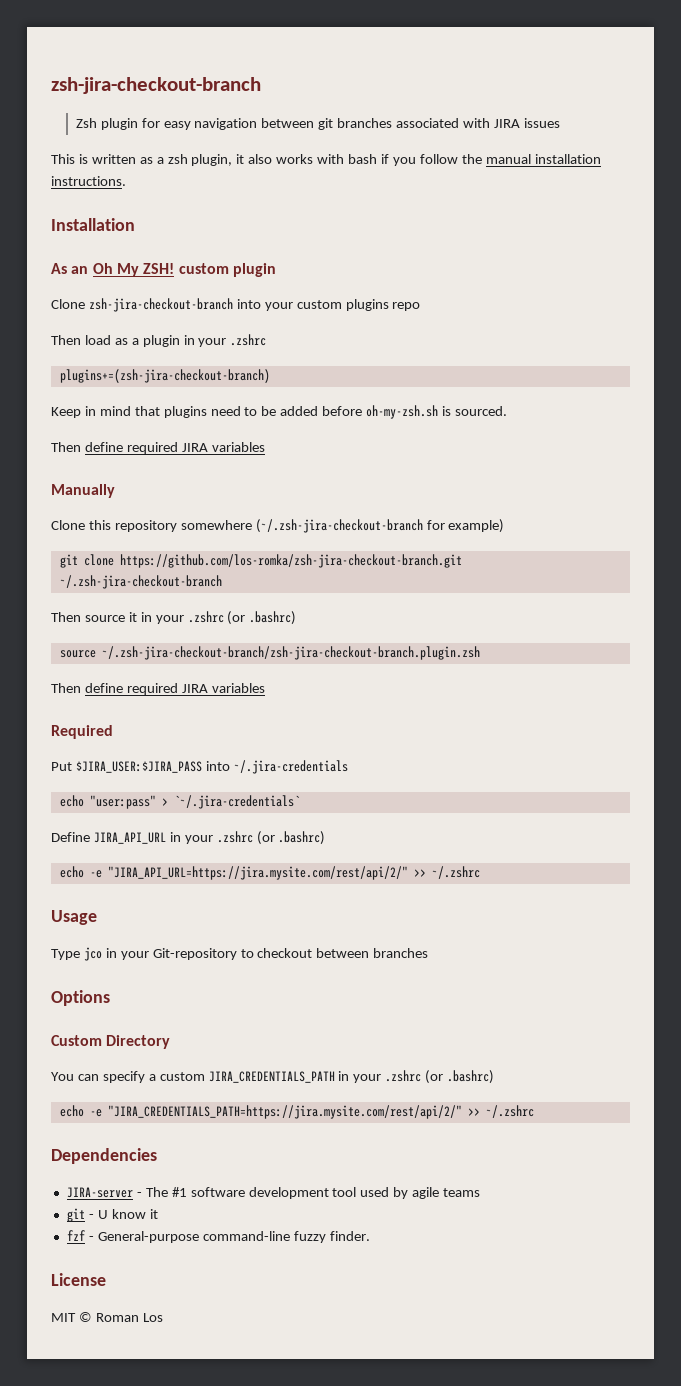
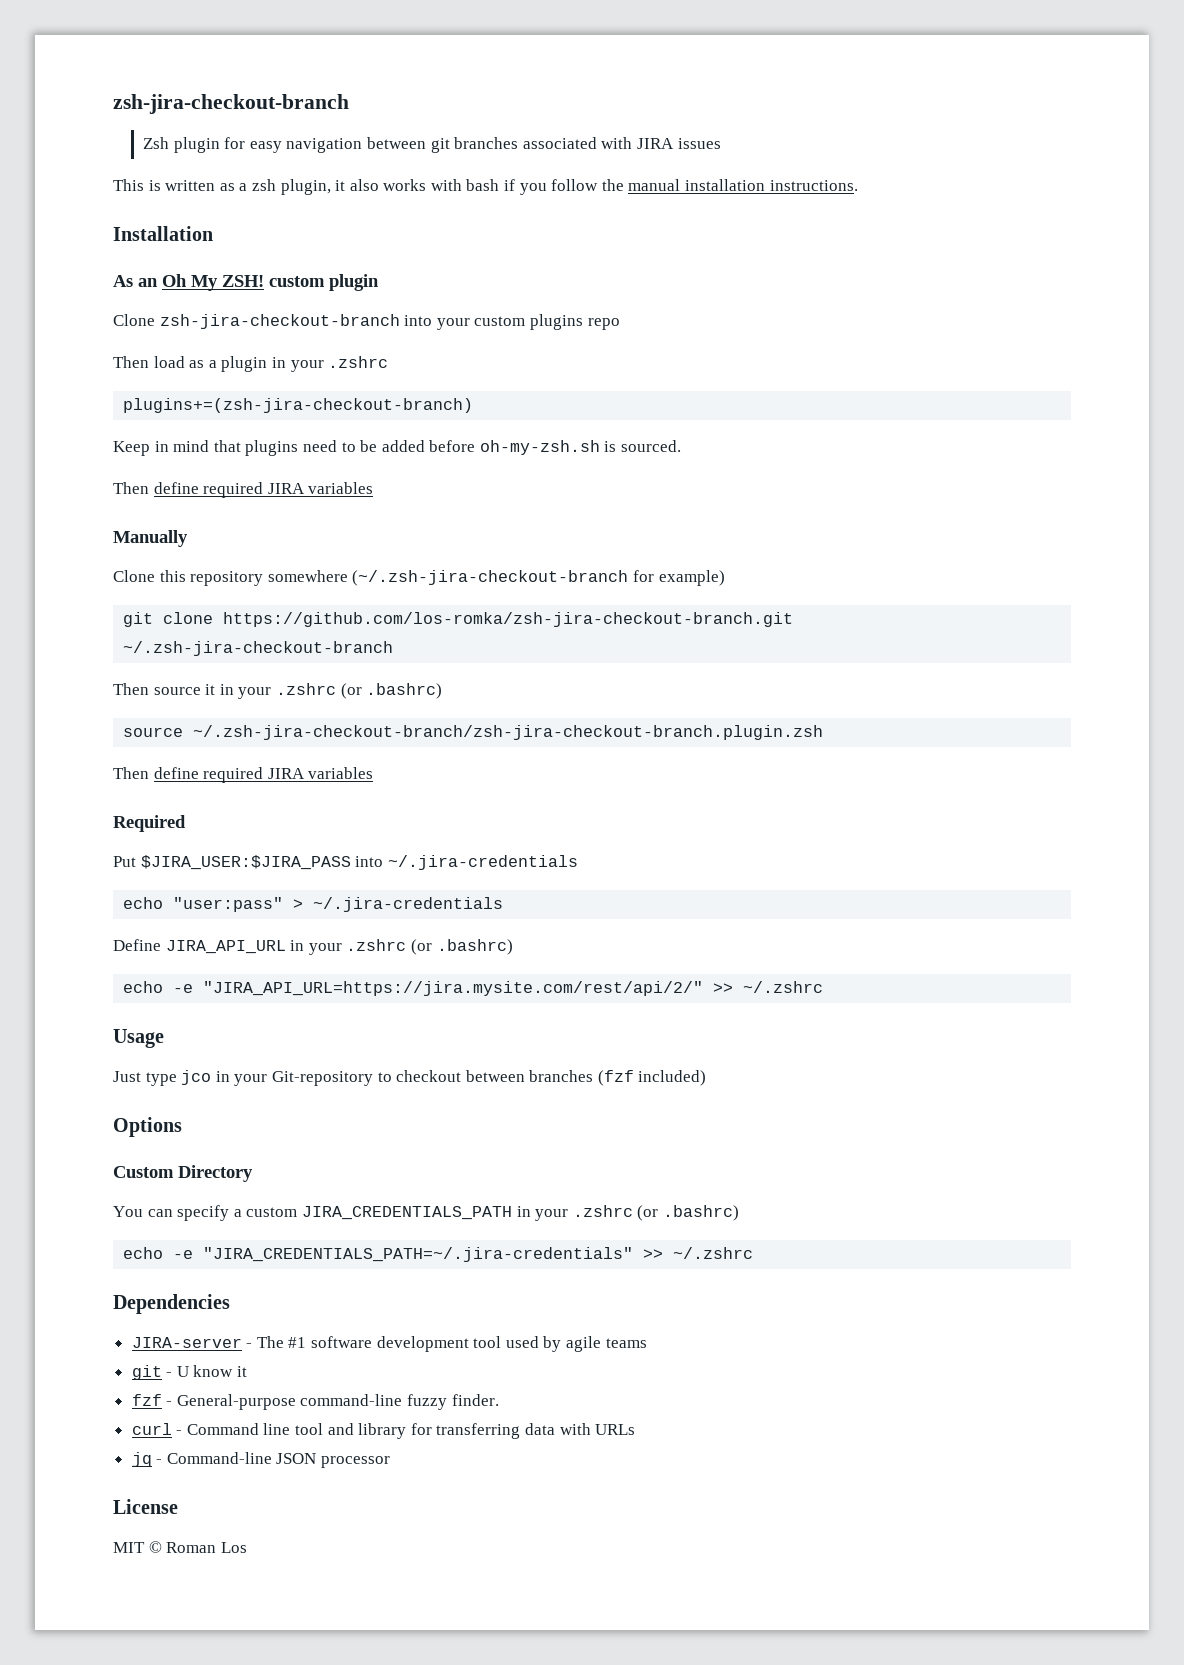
[173,795,300,809] `~/.jira-credentials` -> [313,897,504,912] ~/.jira-credentials
[51,949,80,960] Type -> [113,1071,177,1086] Just type
(429, 953) none -> [597,1070,707,1086] (fzf included)
[107,1105,462,1119] "JIRA_CREDENTIALS_PATH=https://jira.mysite.com/rest/api/2/" -> [203,1247,634,1262] "JIRA_CREDENTIALS_PATH=~/.jira-credentials"
(370, 1236) none -> [131,1423,636,1439] [131,1452,391,1468] // curl - Command line tool and library for transferring data with URLs // jq - Command-line JSON processor

